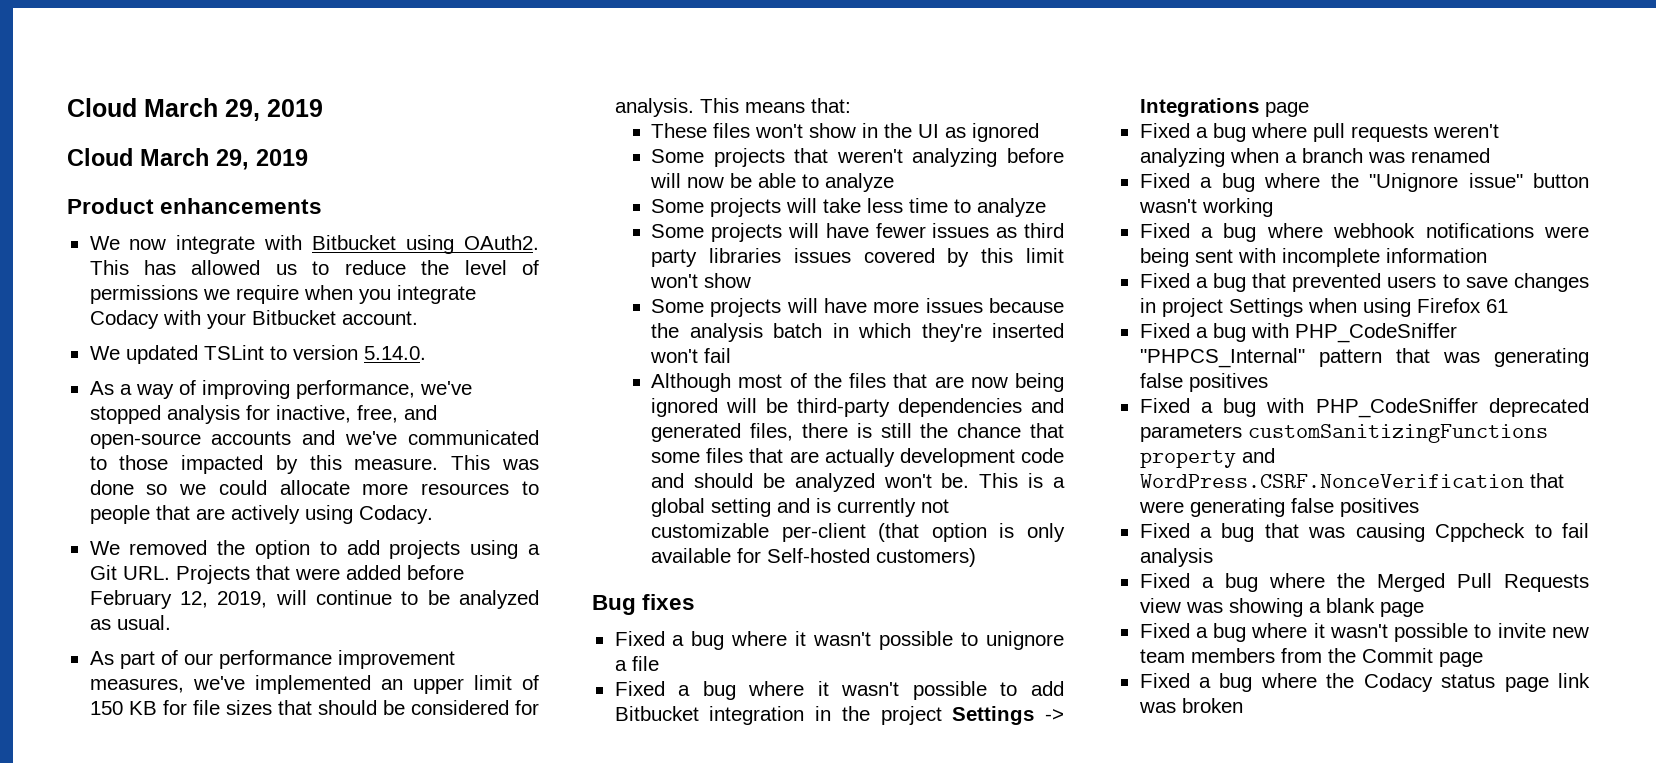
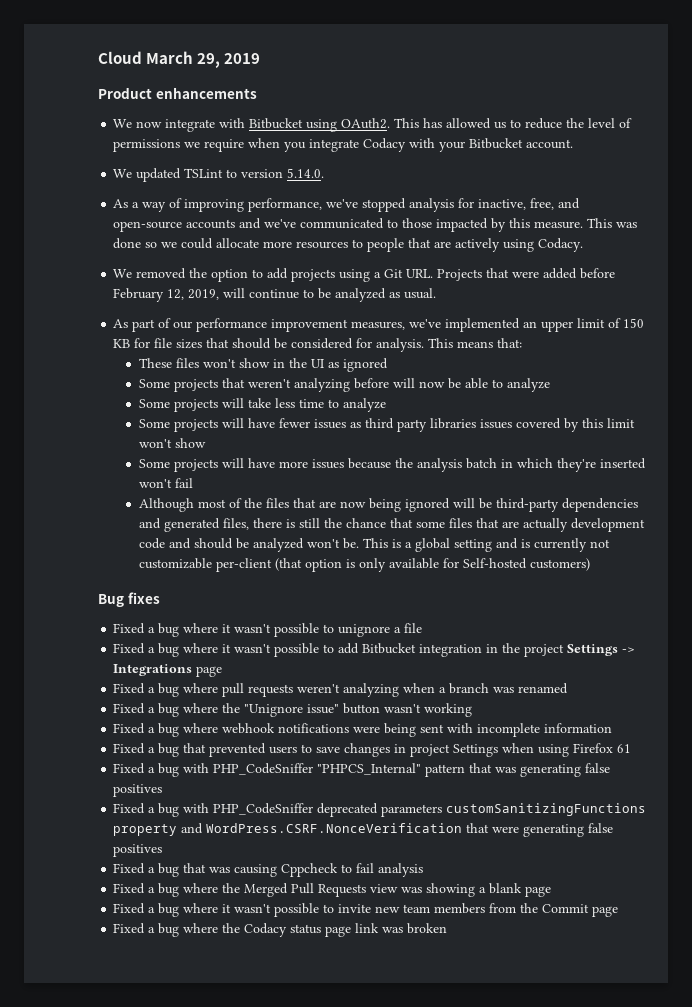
[67,98,323,121] [67,148,308,170] Cloud March 29, 2019 // Cloud March 29, 2019 -> [98,51,261,68] Cloud March 29, 2019

